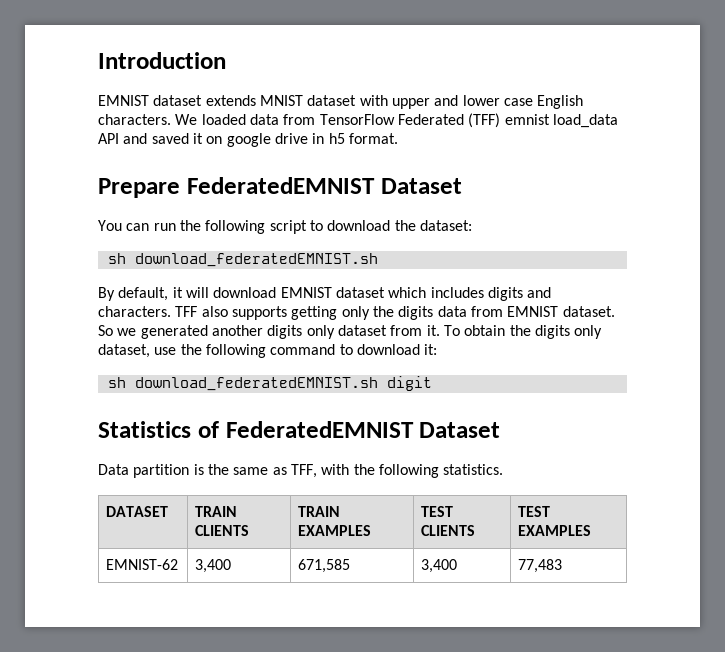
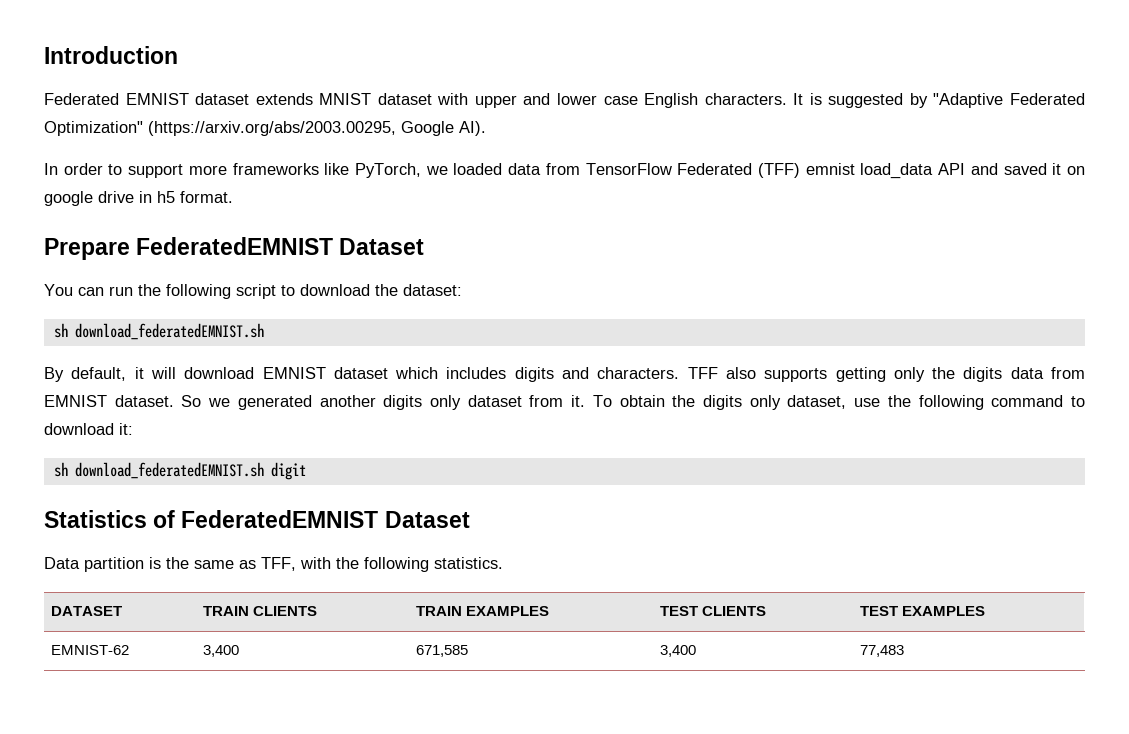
(226, 60) none -> [44,93,119,105] Federated
[175,114,198,125] We -> [793,93,1085,108] [44,121,486,136] [44,163,448,178] It is suggested by "Adaptive Federated Optimization" (https://arxiv.org/abs/2003.00295, Google AI). // In order to support more frameworks like PyTorch, we

